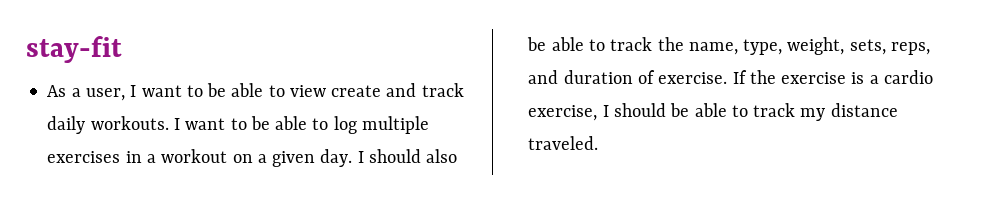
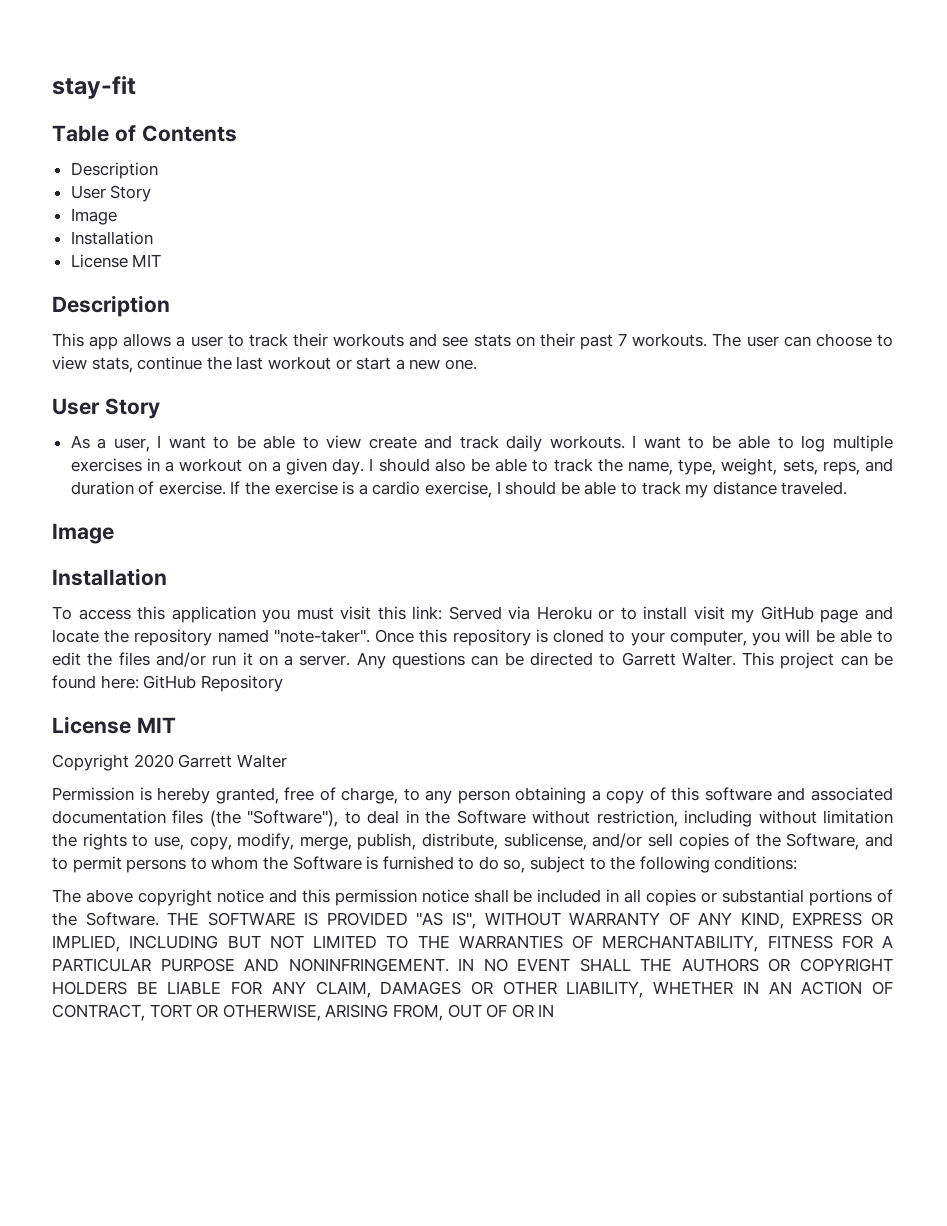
(122, 49) none -> [52,125,237,142] [70,162,158,179] [70,185,152,202] [70,208,117,225] [70,231,153,245] [70,254,162,268] [52,295,170,317] [52,333,893,350] [52,356,477,373] [52,398,160,419] // Table of Contents // Description // User Story // Image // Installation // License MIT // Description // This app allows a user to track their workouts and see stats on their past 7 workouts. The user can choose to view stats, continue the last workout or start a new one. // User Story
(599, 143) none -> [52,523,114,544] [52,568,167,586] [52,606,893,623] [52,629,894,646] [52,652,893,669] [52,675,283,692] [52,716,176,734] [52,754,287,771] [52,787,893,804] [52,810,893,827] [52,833,893,850] [52,856,798,873] [52,889,893,906] [52,912,893,929] [52,935,893,952] [52,958,893,972] [52,981,893,998] [52,1004,555,1021] // Image // Installation // To access this application you must visit this link: Served via Heroku or to install visit my GitHub page and locate the repository named "note-taker". Once this repository is cloned to your computer, you will be able to edit the files and/or run it on a server. Any questions can be directed to Garrett Walter. This project can be found here: GitHub Repository // License MIT // Copyright 2020 Garrett Walter // Permission is hereby granted, free of charge, to any person obtaining a copy of this software and associated documentation files (the "Software"), to deal in the Software without restriction, including without limitation the rights to use, copy, modify, merge, publish, distribute, sublicense, and/or sell copies of the Software, and to permit persons to whom the Software is furnished to do so, subject to the following conditions: // The above copyright notice and this permission notice shall be included in all copies or substantial portions of the Software. THE SOFTWARE IS PROVIDED "AS IS", WITHOUT WARRANTY OF ANY KIND, EXPRESS OR IMPLIED, INCLUDING BUT NOT LIMITED TO THE WARRANTIES OF MERCHANTABILITY, FITNESS FOR A PARTICULAR PURPOSE AND NONINFRINGEMENT. IN NO EVENT SHALL THE AUTHORS OR COPYRIGHT HOLDERS BE LIABLE FOR ANY CLAIM, DAMAGES OR OTHER LIABILITY, WHETHER IN AN ACTION OF CONTRACT, TORT OR OTHERWISE, ARISING FROM, OUT OF OR IN

